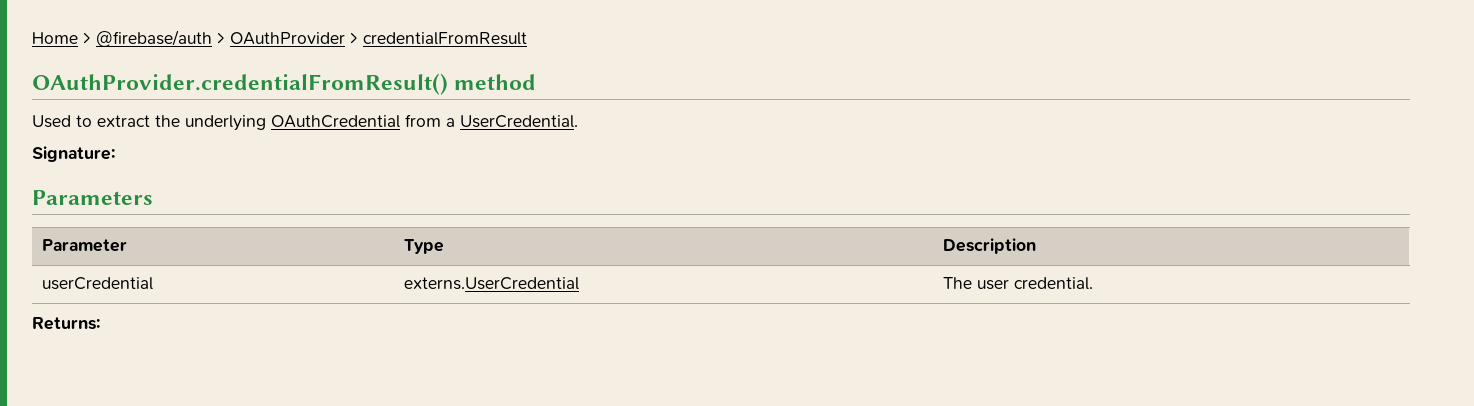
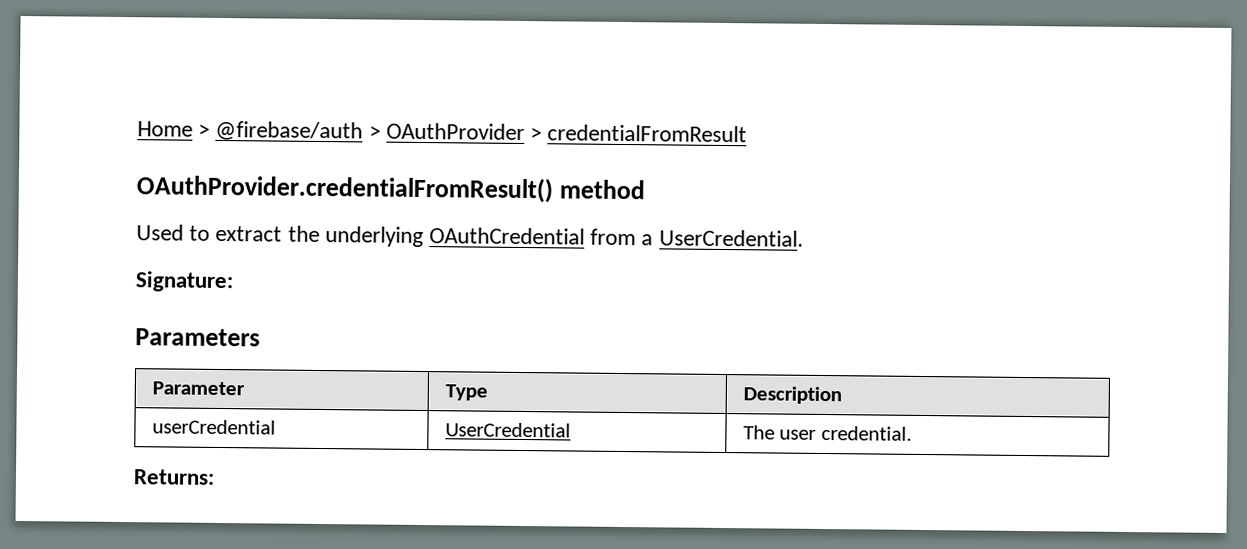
[403,277,579,290] externs.UserCredential -> [444,422,571,438] UserCredential

